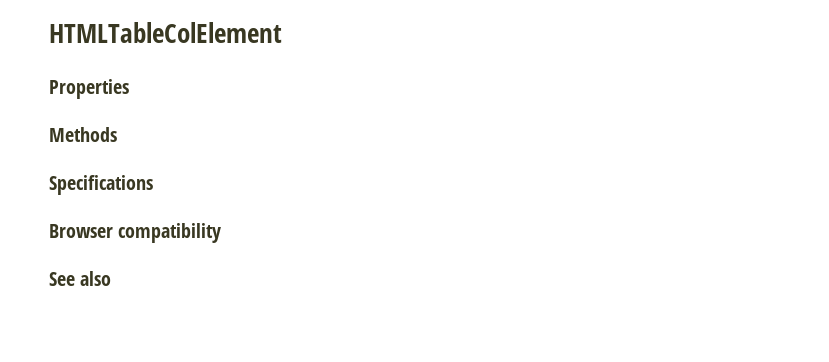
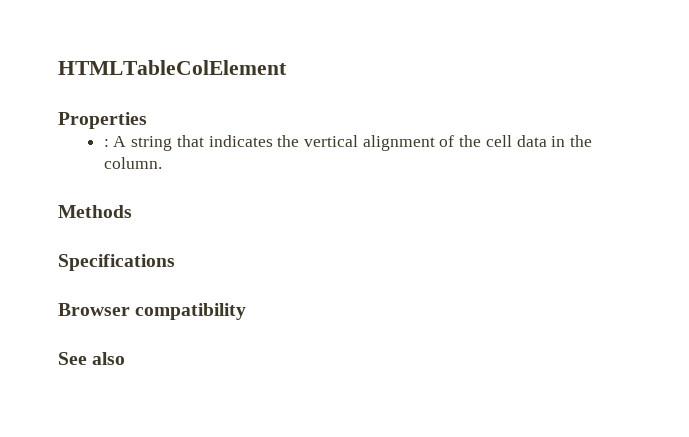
(129, 89) none -> [103,135,593,151] [103,157,162,169] // : A string that indicates the vertical alignment of the cell data in the column.

